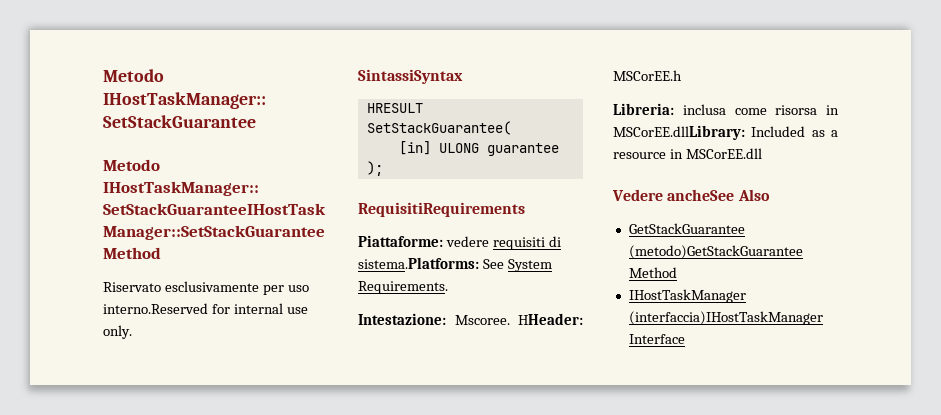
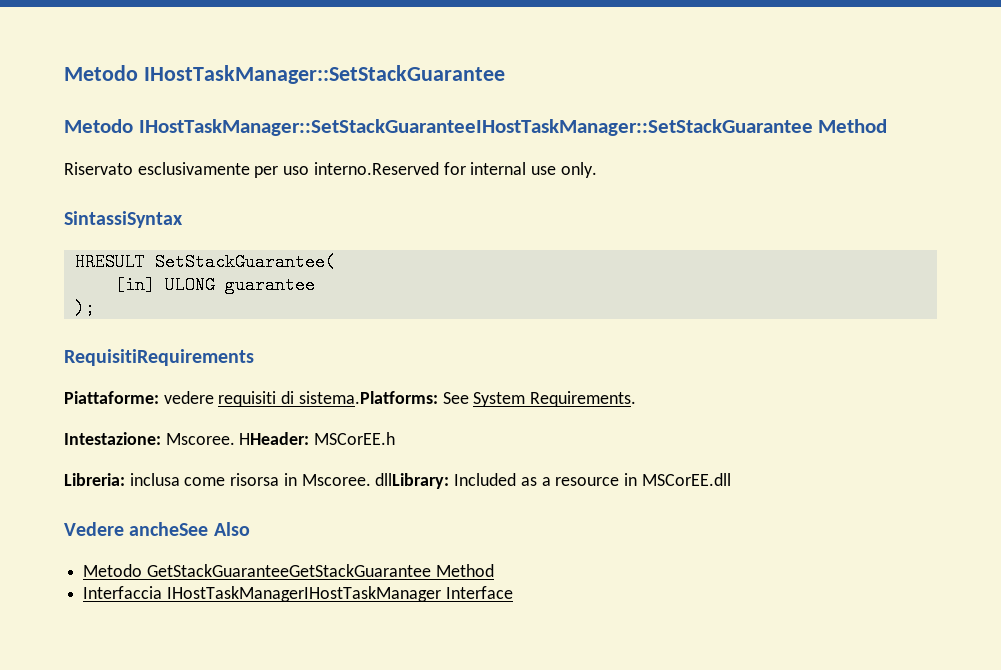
[613,125,745,140] MSCorEE.dllLibrary: -> [301,473,450,489] Mscoree. dllLibrary:
[628,223,745,234] [628,245,803,259] [628,267,677,278] [628,289,746,303] [628,311,823,325] GetStackGuarantee (metodo)GetStackGuarantee Method // IHostTaskManager (interfaccia)IHostTaskManager -> [83,564,494,577] [83,586,441,602] Metodo GetStackGuaranteeGetStackGuarantee Method // Interfaccia IHostTaskManagerIHostTaskManager

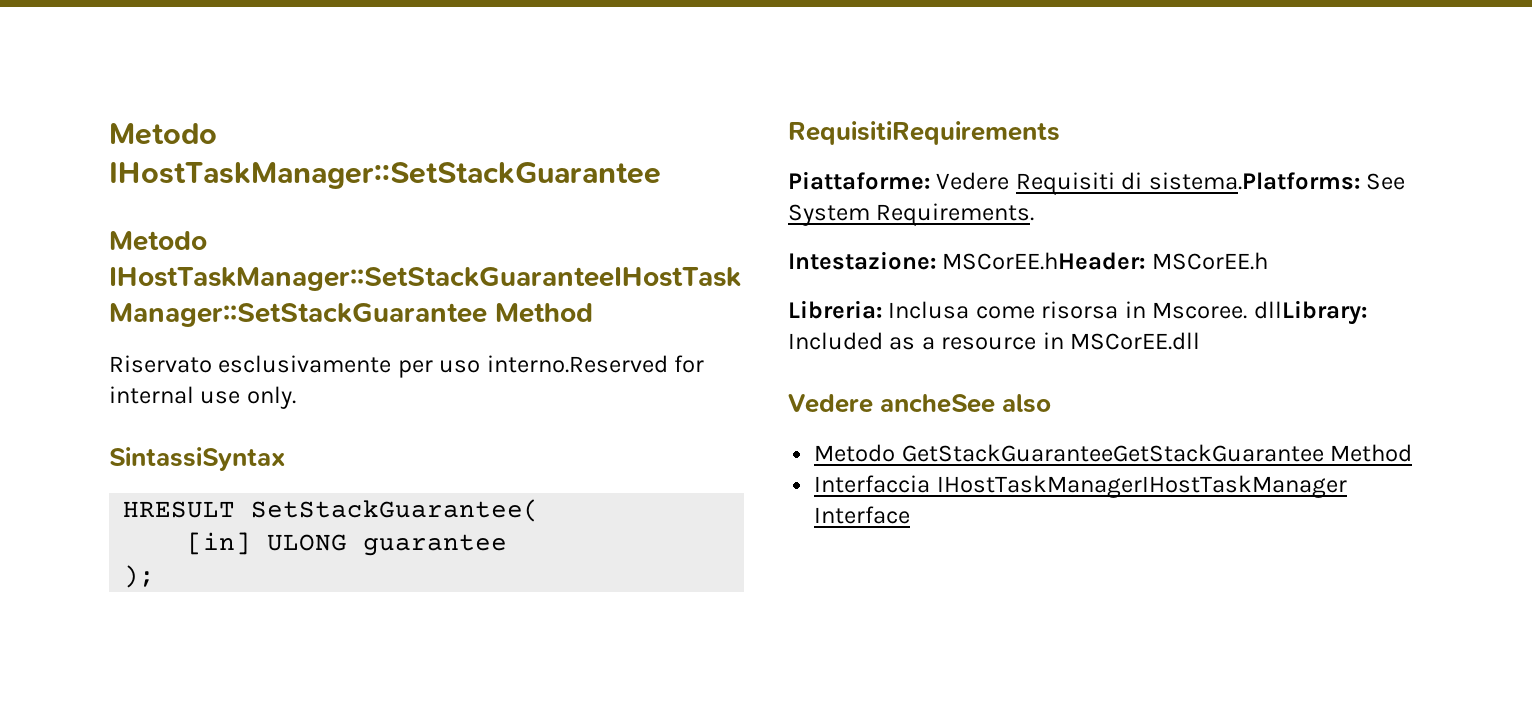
[163,391,277,407] vedere requisiti -> [936,172,1115,195] Vedere Requisiti
[165,432,310,445] Mscoree. HHeader: -> [942,252,1146,270] MSCorEE.hHeader:
[129,473,180,486] inclusa -> [888,301,970,319] Inclusa
[213,522,250,536] Also -> [1002,394,1052,413] also

